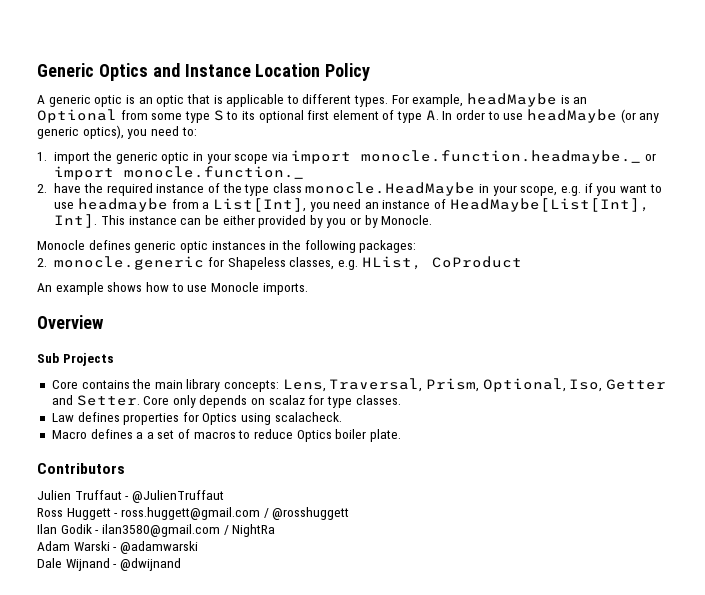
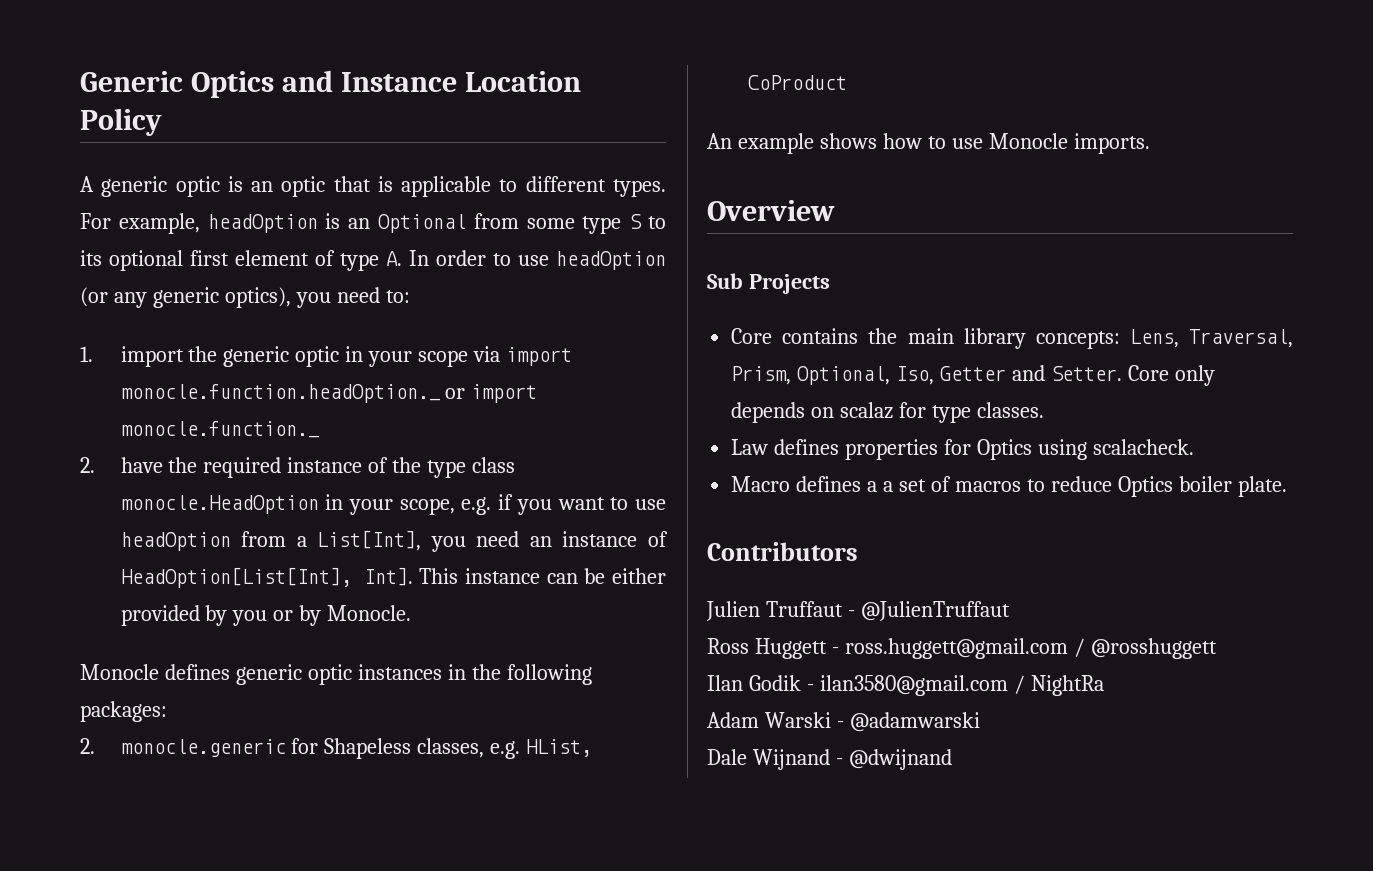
[467,93,558,107] headMaybe -> [207,214,318,233] headOption
[526,109,617,123] headMaybe -> [556,251,666,270] headOption
[361,150,642,164] monocle.function.headmaybe._ -> [120,384,440,403] monocle.function.headOption._
[305,182,476,196] monocle.HeadMaybe -> [120,495,319,514] monocle.HeadOption
[77,198,168,212] headmaybe -> [120,532,231,551] headOption
[449,198,650,212] HeadMaybe[List[Int], -> [120,567,352,588] HeadOption[List[Int],

